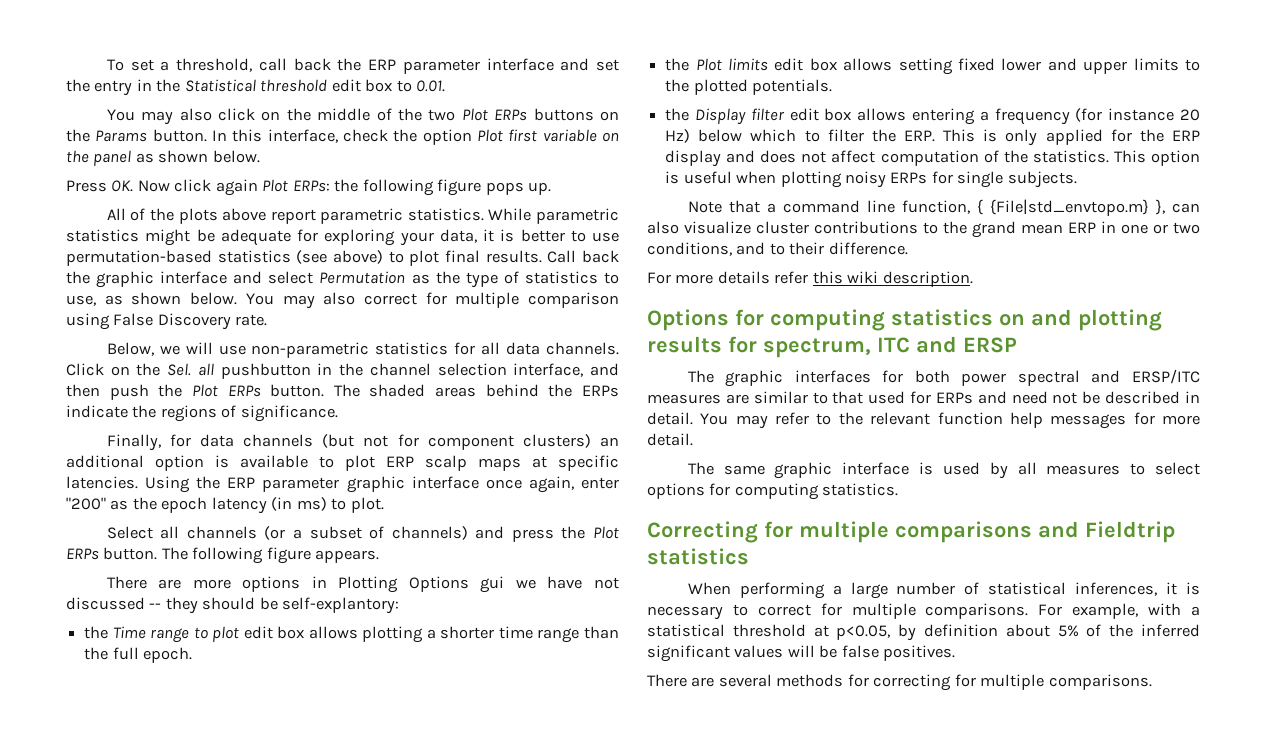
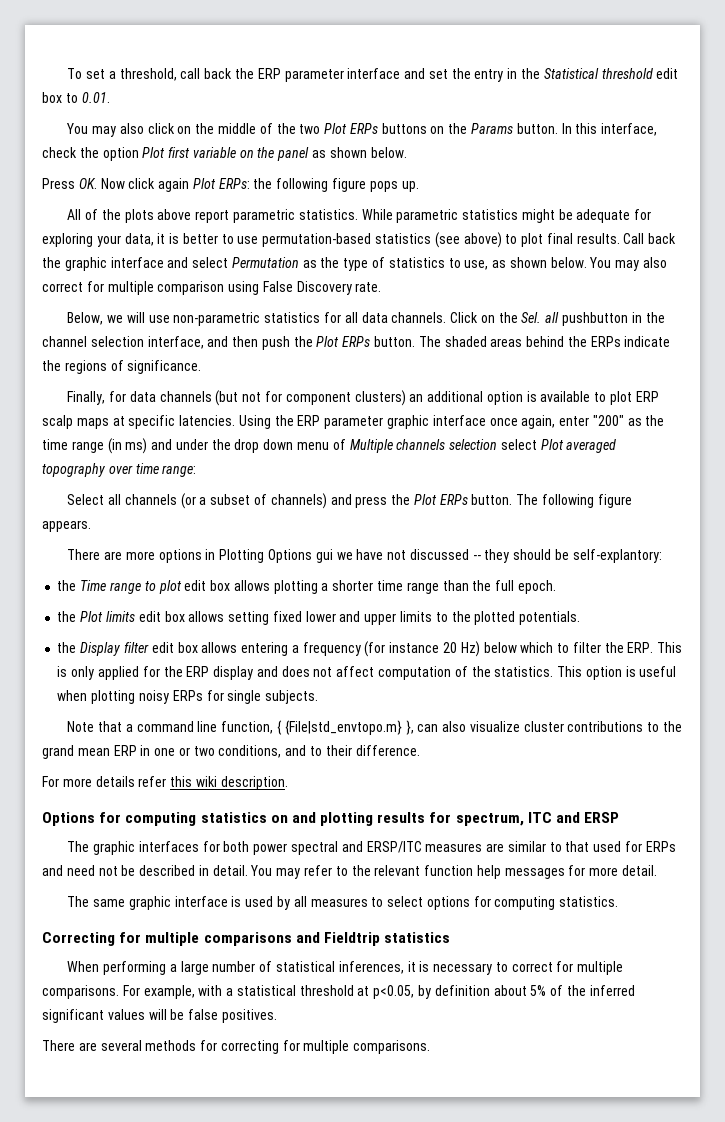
[161,497,384,514] epoch latency (in ms) to plot. -> [42,438,617,454] [42,463,197,477] time range (in ms) and under the drop down menu of Multiple channels selection select Plot averaged topography over time range:

